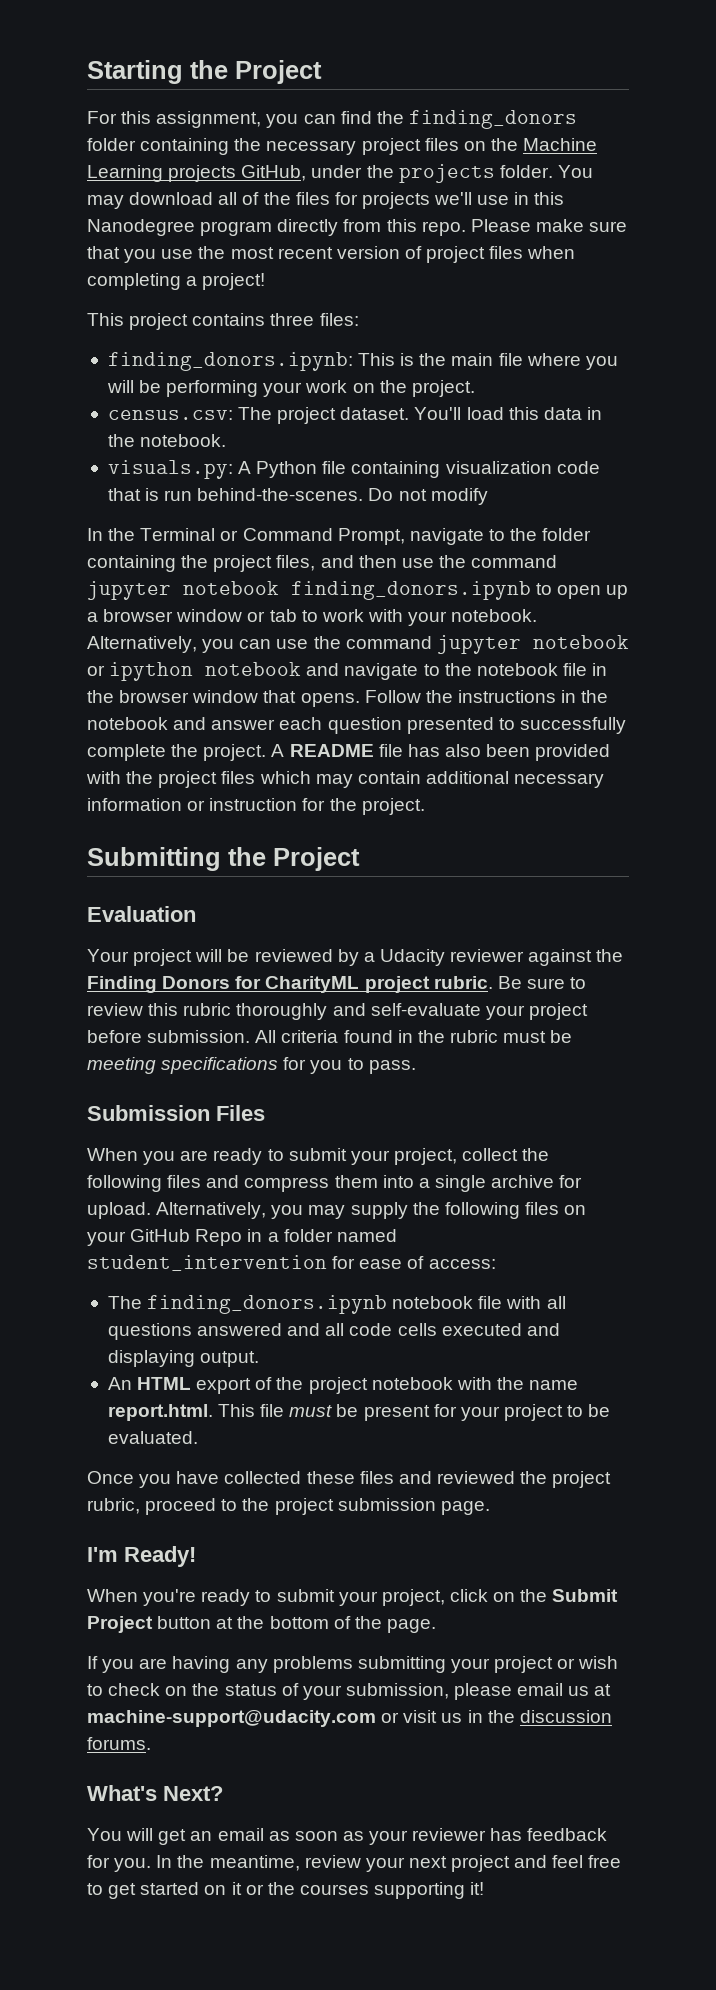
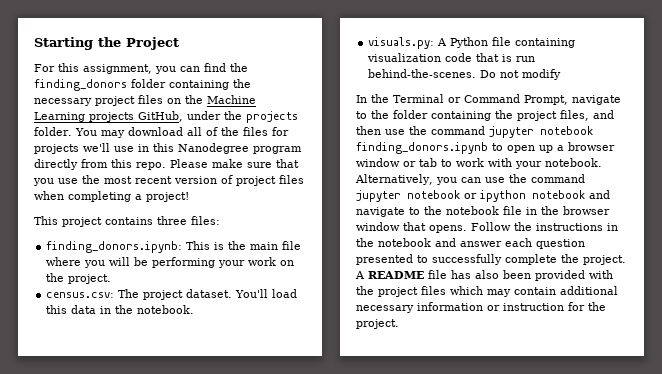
[87,847,360,871] [87,906,196,922] [87,949,624,966] [87,976,587,993] [87,1003,588,1020] [87,1030,573,1043] [87,1057,416,1074] [87,1105,265,1121] [87,1148,550,1165] [87,1175,583,1192] [87,1202,587,1219] [87,1229,397,1246] [87,1255,496,1271] [107,1295,566,1314] [107,1323,560,1340] [107,1350,260,1367] [107,1377,579,1394] [107,1404,611,1421] [107,1431,198,1444] [87,1471,612,1488] [87,1498,490,1515] [87,1546,196,1567] [87,1589,619,1606] [87,1616,436,1633] [87,1656,619,1673] [87,1683,612,1700] [87,1710,612,1727] [87,1737,151,1750] [87,1785,223,1801] [87,1828,608,1845] [87,1855,622,1872] [87,1882,485,1899] // Submitting the Project // Evaluation // Your project will be reviewed by a Udacity reviewer against the Finding Donors for CharityML project rubric. Be sure to review this rubric thoroughly and self-evaluate your project before submission. All criteria found in the rubric must be meeting specifications for you to pass. // Submission Files // When you are ready to submit your project, collect the following files and compress them into a single archive for upload. Alternatively, you may supply the following files on your GitHub Repo in a folder named student_intervention for ease of access: // The finding_donors.ipynb notebook file with all questions answered and all code cells executed and displaying output. // An HTML export of the project notebook with the name report.html. This file must be present for your project to be evaluated. // Once you have collected these files and reviewed the project rubric, proceed to the project submission page. // I'm Ready! // When you're ready to submit your project, click on the Submit Project button at the bottom of the page. // If you are having any problems submitting your project or wish to check on the status of your submission, please email us at machine-support@udacity.com or visit us in the discussion forums. // What's Next? // You will get an email as soon as your reviewer has feedback for you. In the meantime, review your next project and feel free to get started on it or the courses supporting it! -> (399, 324) none

